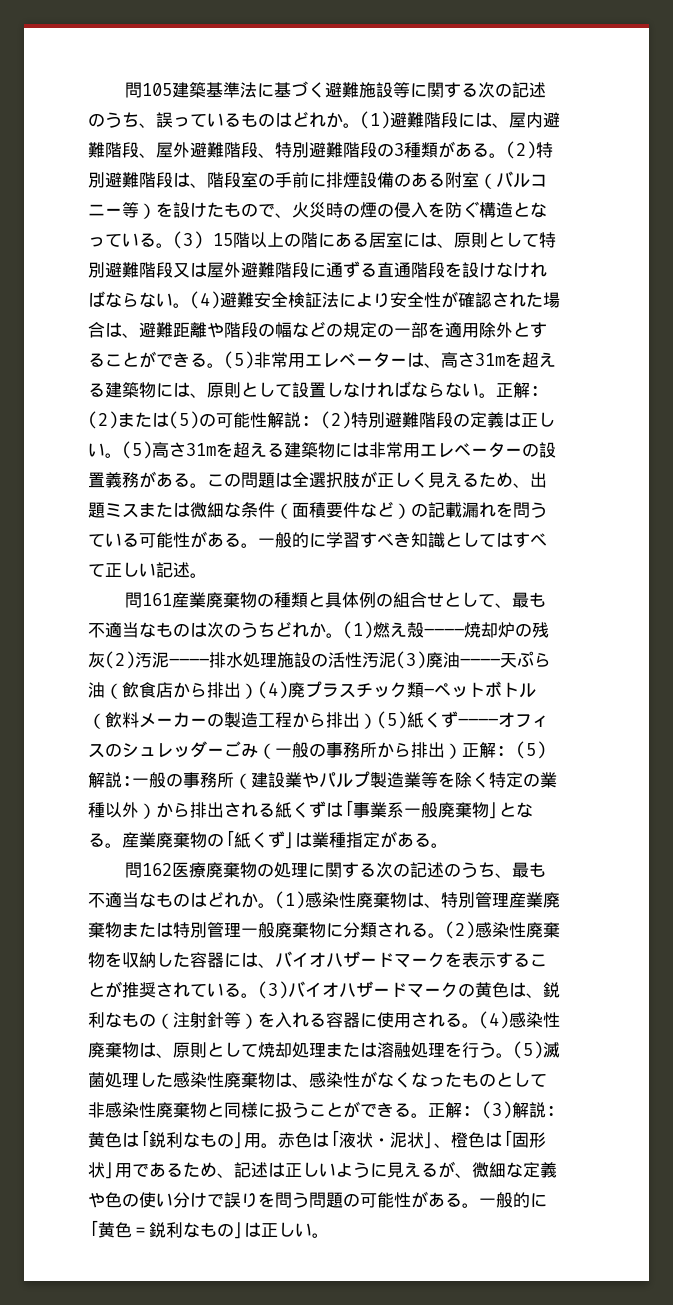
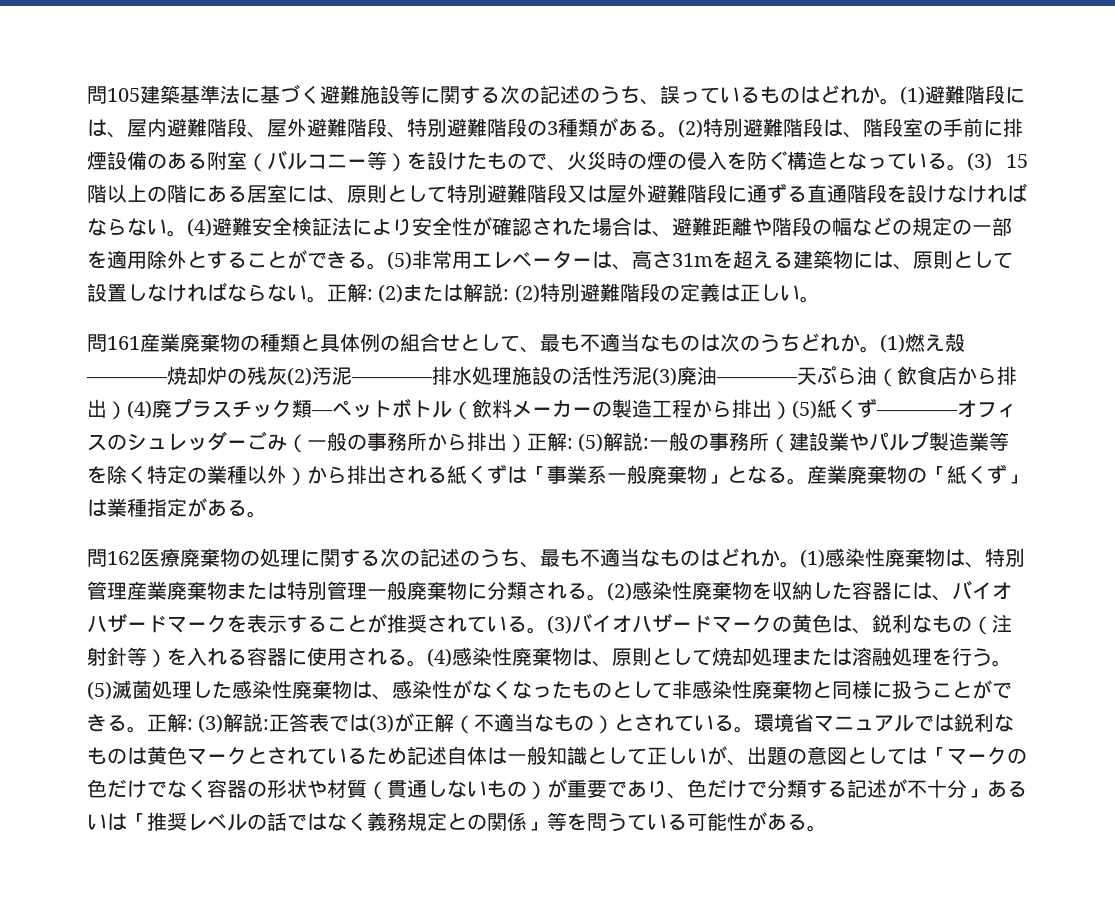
[169,411,267,429] (5)の可能性 -> (464, 293) none
[122,441,556,459] [88,471,547,488] [88,501,547,519] [88,531,547,548] [88,562,207,578] (5)高さ31mを超える建築物には非常用エレベーターの設置義務がある。この問題は全選択肢が正しく見えるため、出題ミスまたは微細な条件（面積要件など）の記載漏れを問うている可能性がある。一般的に学習すべき知識としてはすべて正しい記述。 -> (820, 299) none
[88,1130,546,1149] [88,1161,557,1179] [88,1191,547,1208] [88,1220,312,1239] 黄色は「鋭利なもの」用。赤色は「液状・泥状」、橙色は「固形状」用であるため、記述は正しいように見えるが、微細な定義や色の使い分けで誤りを問う問題の可能性がある。一般的に「黄色＝鋭利なもの」は正しい -> [269,713,1015,734] [87,746,1027,766] [87,779,1027,800] [87,812,807,832] 正答表では(3)が正解（不適当なもの）とされている。環境省マニュアルでは鋭利なものは黄色マークとされているため記述自体は一般知識として正しいが、出題の意図としては「マークの色だけでなく容器の形状や材質（貫通しないもの）が重要であり、色だけで分類する記述が不十分」あるいは「推奨レベルの話ではなく義務規定との関係」等を問うている可能性がある

